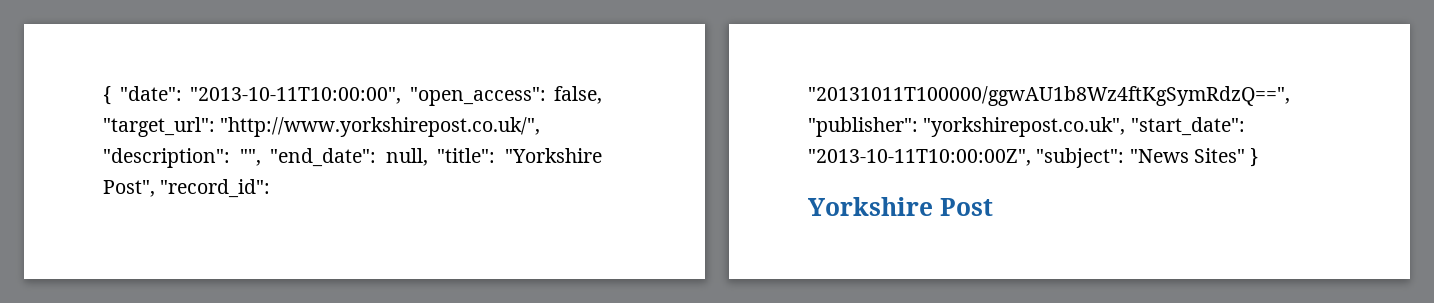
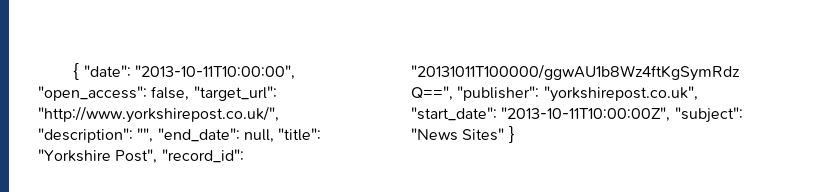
[808,197,993,216] // Yorkshire Post -> (515, 134) none

